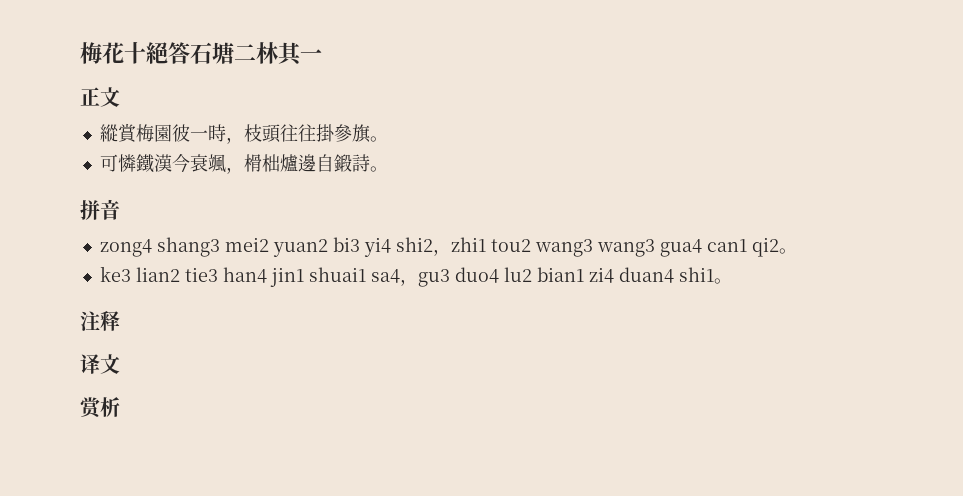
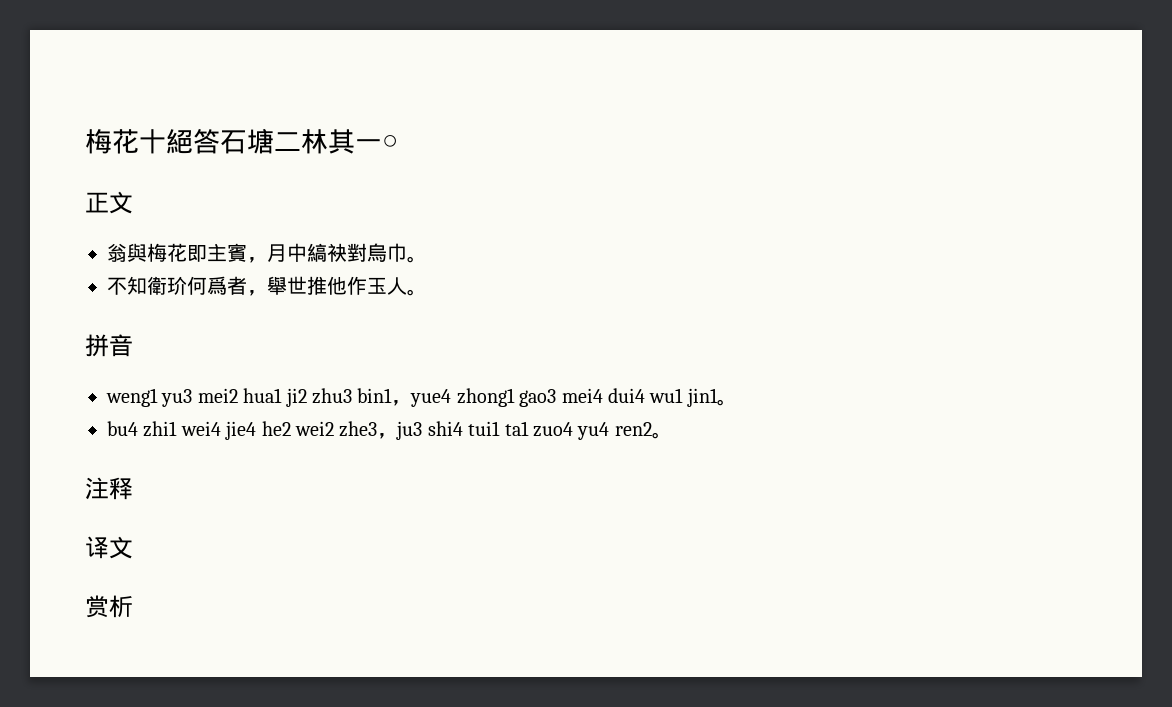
(322, 55) none -> [382,135,398,151] ○
[99,123,388,144] [99,154,388,174] [80,199,120,220] [99,237,797,257] [99,266,714,287] 縱賞梅園彼一時，枝頭往往掛參旗。 // 可憐鐵漢今衰颯，榾柮爐邊自鍛詩。 // 拼音 // zong4 shang3 mei2 yuan2 bi3 yi4 shi2，zhi1 tou2 wang3 wang3 gua4 can1 qi2。 // ke3 lian2 tie3 han4 jin1 shuai1 sa4，gu3 duo4 lu2 bian1 zi4 duan4 shi1 -> [107,243,427,263] [107,276,427,296] [85,334,133,357] [106,388,737,407] [107,421,652,440] 翁與梅花即主賓，月中縞袂對烏巾。 // 不知衛玠何爲者，舉世推他作玉人。 // 拼音 // weng1 yu3 mei2 hua1 ji2 zhu3 bin1，yue4 zhong1 gao3 mei4 dui4 wu1 jin1。 // bu4 zhi1 wei4 jie4 he2 wei2 zhe3，ju3 shi4 tui1 ta1 zuo4 yu4 ren2

